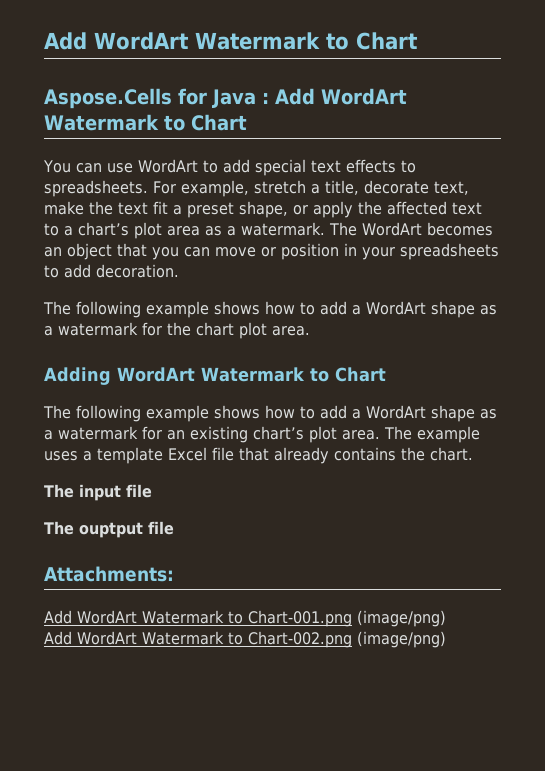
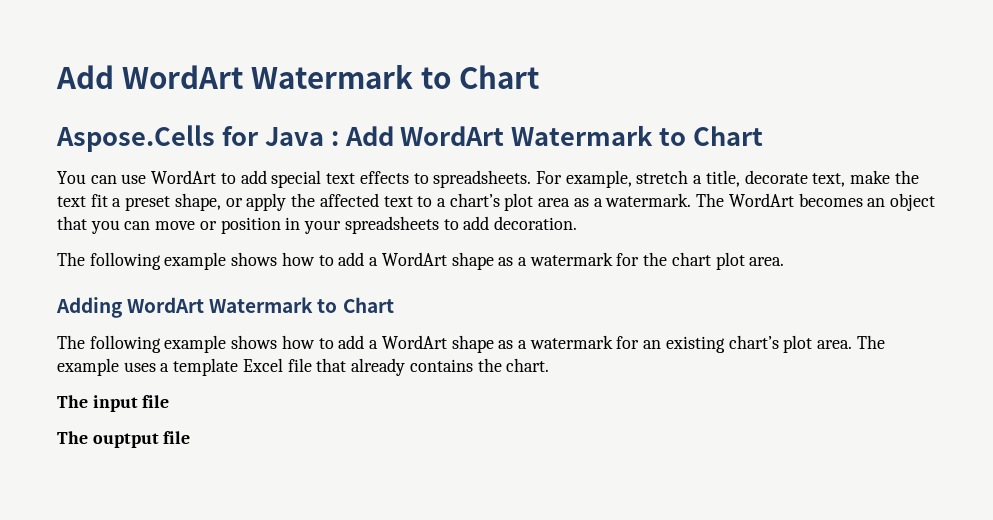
[44,566,174,582] [44,610,446,627] [44,631,446,648] // Attachments: // Add WordArt Watermark to Chart-001.png (image/png) // Add WordArt Watermark to Chart-002.png (image/png) -> (191, 437) none

